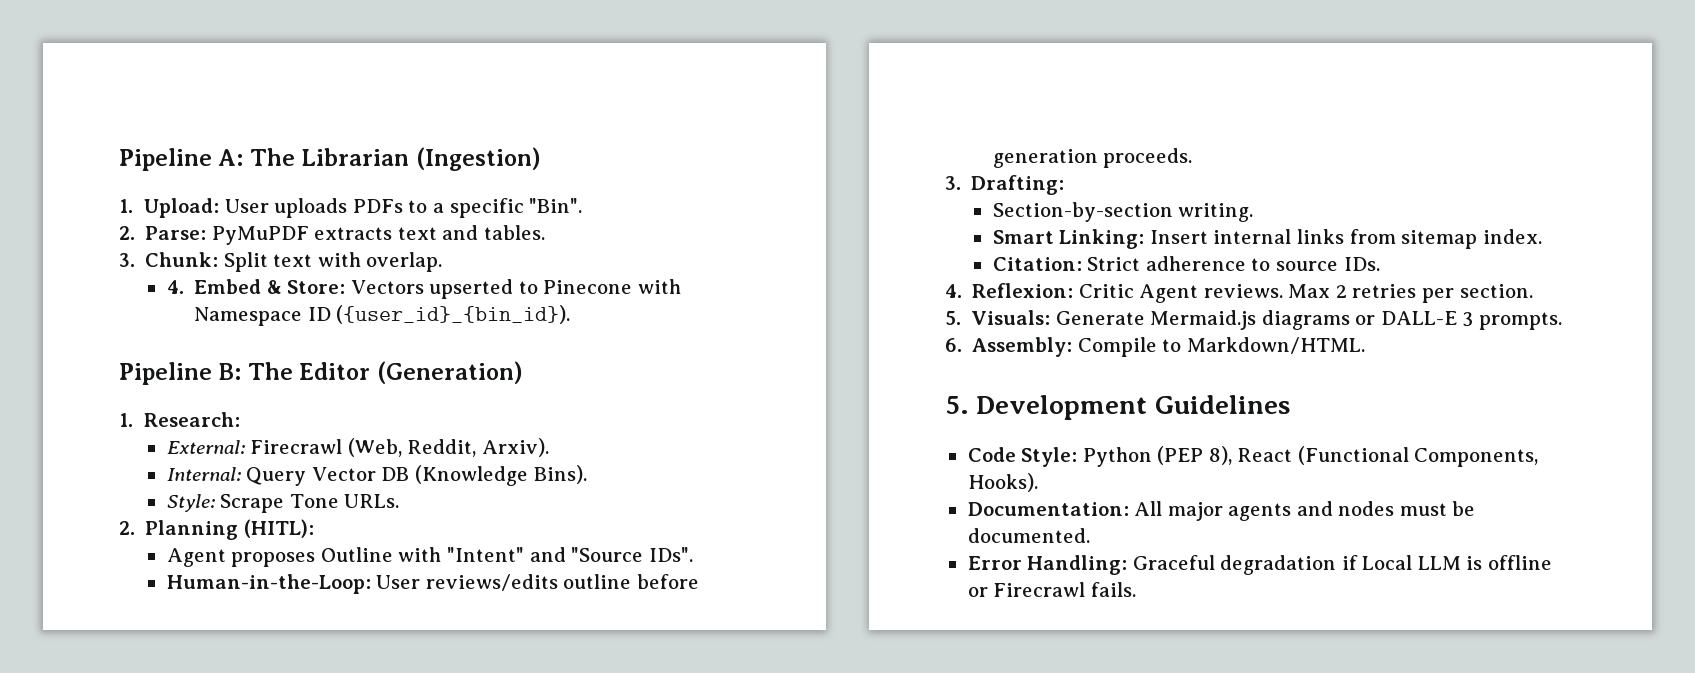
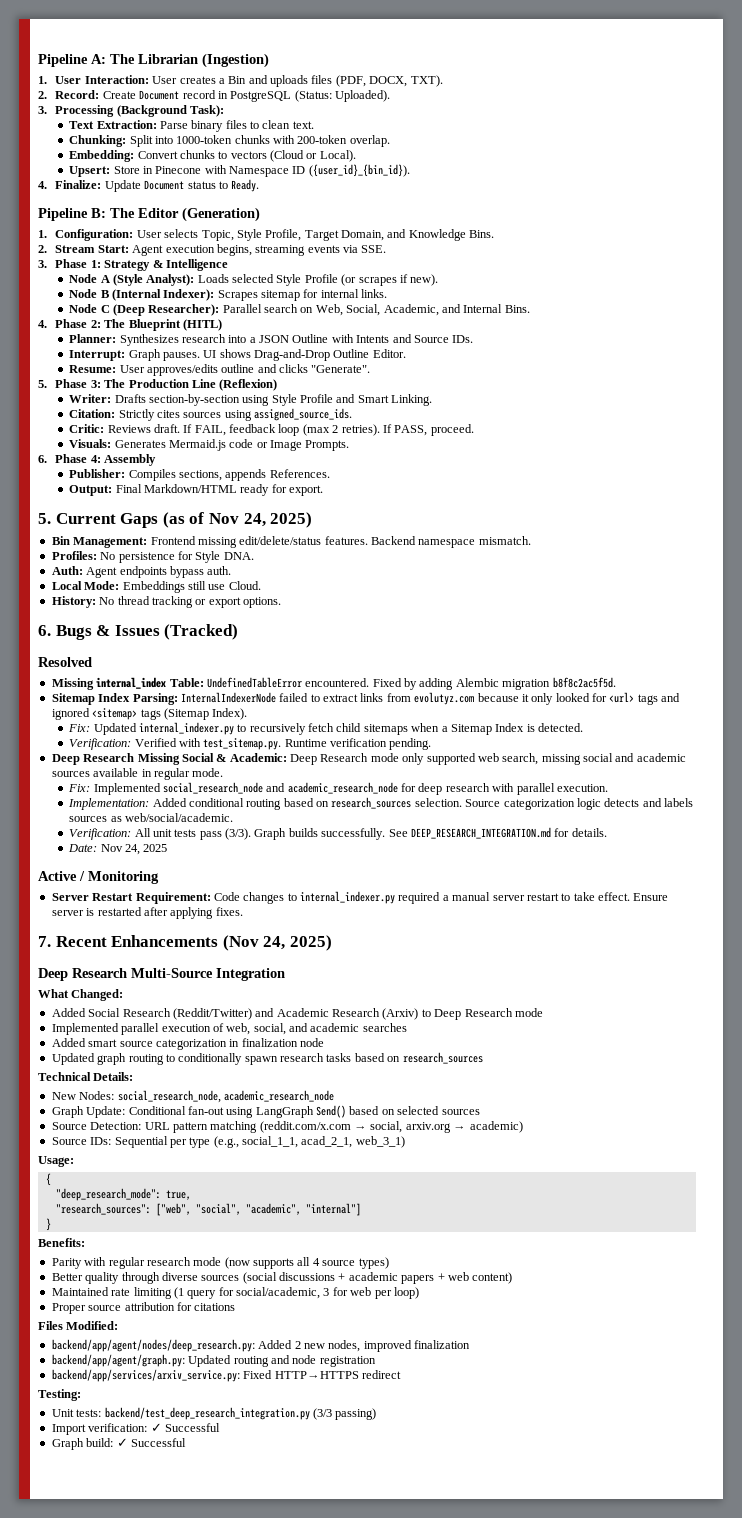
[144,198,583,218] [119,225,545,245] [119,252,443,272] [166,279,538,299] Upload: User uploads PDFs to a specific "Bin". // 2. Parse: PyMuPDF extracts text and tables. // 3. Chunk: Split text with overlap. // 4. Embed & Store: Vectors upserted to -> [55,75,443,87] [38,90,390,102] [38,105,225,117] [69,120,314,132] [69,135,390,147] [69,150,356,162] [69,166,153,177] User Interaction: User creates a Bin and uploads files (PDF, DOCX, TXT). // 2. Record: Create Document record in PostgreSQL (Status: Uploaded). // 3. Processing (Background Task): // Text Extraction: Parse binary files to clean text. // Chunking: Split into 1000-token chunks with 200-token overlap. // Embedding: Convert chunks to vectors (Cloud or Local). // Upsert: Store in
(571, 314) none -> [38,179,260,192] // 4. Finalize: Update Document status to Ready.
[144,412,241,427] [166,438,549,457] [166,465,587,486] [166,494,400,513] [119,519,314,540] [166,547,693,567] [166,574,699,594] [992,148,1193,168] [945,175,1065,195] [992,202,1254,222] [992,229,1542,249] [992,256,1380,271] [945,283,1533,303] [945,310,1562,330] [945,337,1365,357] [945,395,1290,420] [967,446,1539,467] [967,473,1038,492] [967,501,1476,521] [967,528,1090,543] [967,555,1552,575] [967,582,1136,597] Research: // External: Firecrawl (Web, Reddit, Arxiv). // Internal: Query Vector DB (Knowledge Bins). // Style: Scrape Tone URLs. // 2. Planning (HITL): // Agent proposes Outline with "Intent" and "Source IDs". // Human-in-the-Loop: User reviews/edits outline before generation proceeds. // 3. Drafting: // Section-by-section writing. // Smart Linking: Insert internal links from sitemap index. // Citation: Strict adherence to source IDs. // 4. Reflexion: Critic Agent reviews. Max 2 retries per section. // 5. Visuals: Generate Mermaid.js diagrams or DALL-E 3 prompts. // 6. Assembly: Compile to Markdown/HTML. // 5. Development Guidelines // Code Style: Python (PEP 8), React (Functional Components, Hooks). // Documentation: All major agents and nodes must be documented. // Error Handling: Graceful degradation if Local LLM is offline or Firecrawl fails. -> [55,229,495,241] [38,244,387,256] [38,259,228,271] [69,274,439,286] [69,289,388,301] [69,304,530,316] [38,319,222,331] [69,334,474,346] [69,349,406,361] [69,364,371,376] [38,379,278,391] [69,394,433,406] [69,408,352,421] [69,424,474,436] [69,439,350,451] [38,454,157,466] [69,469,330,481] [69,484,323,496] [38,512,313,528] [51,536,531,548] [51,551,254,563] [51,566,232,578] [51,581,261,593] [51,596,281,608] [38,624,239,640] [38,657,92,667] [51,677,616,690] [51,692,681,705] [51,708,248,720] [68,722,583,735] [69,738,432,750] [51,753,686,765] [51,768,224,780] [68,782,608,795] [68,797,693,810] [69,813,233,822] [69,827,607,840] [68,844,168,855] [38,871,159,884] [51,891,669,904] [51,907,243,919] [38,935,332,951] [38,968,285,981] [38,989,124,1001] [51,1008,543,1020] [51,1023,407,1035] [51,1038,324,1050] [51,1052,483,1065] [38,1072,134,1081] [51,1090,334,1103] [51,1105,480,1118] [51,1121,523,1133] [51,1136,405,1148] [38,1156,74,1167] [45,1173,51,1186] [55,1188,191,1201] [55,1203,361,1216] [45,1218,51,1231] [38,1238,85,1247] [51,1257,389,1269] [51,1272,513,1284] [51,1287,419,1299] [51,1302,236,1314] [38,1321,119,1330] [51,1339,470,1352] [51,1354,376,1367] [51,1369,401,1382] [38,1389,81,1401] [51,1407,377,1420] [51,1423,220,1435] [51,1438,186,1450] Configuration: User selects Topic, Style Profile, Target Domain, and Knowledge Bins. // 2. Stream Start: Agent execution begins, streaming events via SSE. // 3. Phase 1: Strategy & Intelligence // Node A (Style Analyst): Loads selected Style Profile (or scrapes if new). // Node B (Internal Indexer): Scrapes sitemap for internal links. // Node C (Deep Researcher): Parallel search on Web, Social, Academic, and Internal Bins. // 4. Phase 2: The Blueprint (HITL) // Planner: Synthesizes research into a JSON Outline with Intents and Source IDs. // Interrupt: Graph pauses. UI shows Drag-and-Drop Outline Editor. // Resume: User approves/edits outline and clicks "Generate". // 5. Phase 3: The Production Line (Reflexion) // Writer: Drafts section-by-section using Style Profile and Smart Linking. // Citation: Strictly cites sources using assigned_source_ids. // Critic: Reviews draft. If FAIL, feedback loop (max 2 retries). If PASS, proceed. // Visuals: Generates Mermaid.js code or Image Prompts. // 6. Phase 4: Assembly // Publisher: Compiles sections, appends References. // Output: Final Markdown/HTML ready for export. // 5. Current Gaps (as of Nov 24, 2025) // Bin Management: Frontend missing edit/delete/status features. Backend namespace mismatch. // Profiles: No persistence for Style DNA. // Auth: Agent endpoints bypass auth. // Local Mode: Embeddings still use Cloud. // History: No thread tracking or export options. // 6. Bugs & Issues (Tracked) // Resolved // Missing internal_index Table: UndefinedTableError encountered. Fixed by adding Alembic migration b8f8c2ac5f5d. // Sitemap Index Parsing: InternalIndexerNode failed to extract links from evolutyz.com because it only looked for <url> tags and ignored <sitemap> tags (Sitemap Index). // Fix: Updated internal_indexer.py to recursively fetch child sitemaps when a Sitemap Index is detected. // Verification: Verified with test_sitemap.py. Runtime verification pending. // Deep Research Missing Social & Academic: Deep Research mode only supported web search, missing social and academic sources available in regular mode. // Fix: Implemented social_research_node and academic_research_node for deep research with parallel execution. // Implementation: Added conditional routing based on research_sources selection. Source categorization logic detects and labels sources as web/social/academic. // Verification: All unit tests pass (3/3). Graph builds successfully. See DEEP_RESEARCH_INTEGRATION.md for details. // Date: Nov 24, 2025 // Active / Monitoring // Server Restart Requirement: Code changes to internal_indexer.py required a manual server restart to take effect. Ensure server is restarted after applying fixes. // 7. Recent Enhancements (Nov 24, 2025) // Deep Research Multi-Source Integration // What Changed: // Added Social Research (Reddit/Twitter) and Academic Research (Arxiv) to Deep Research mode // Implemented parallel execution of web, social, and academic searches // Added smart source categorization in finalization node // Updated graph routing to conditionally spawn research tasks based on research_sources // Technical Details: // New Nodes: social_research_node, academic_research_node // Graph Update: Conditional fan-out using LangGraph Send() based on selected sources // Source Detection: URL pattern matching (reddit.com/x.com → social, arxiv.org → academic) // Source IDs: Sequential per type (e.g., social_1_1, acad_2_1, web_3_1) // Usage: // { // "deep_research_mode": true, // "research_sources": ["web", "social", "academic", "internal"] // } // Benefits: // Parity with regular research mode (now supports all 4 source types) // Better quality through diverse sources (social discussions + academic papers + web content) // Maintained rate limiting (1 query for social/academic, 3 for web per loop) // Proper source attribution for citations // Files Modified: // backend/app/agent/nodes/deep_research.py: Added 2 new nodes, improved finalization // backend/app/agent/graph.py: Updated routing and node registration // backend/app/services/arxiv_service.py: Fixed HTTP→HTTPS redirect // Testing: // Unit tests: backend/test_deep_research_integration.py (3/3 passing) // Import verification: ✓ Successful // Graph build: ✓ Successful

